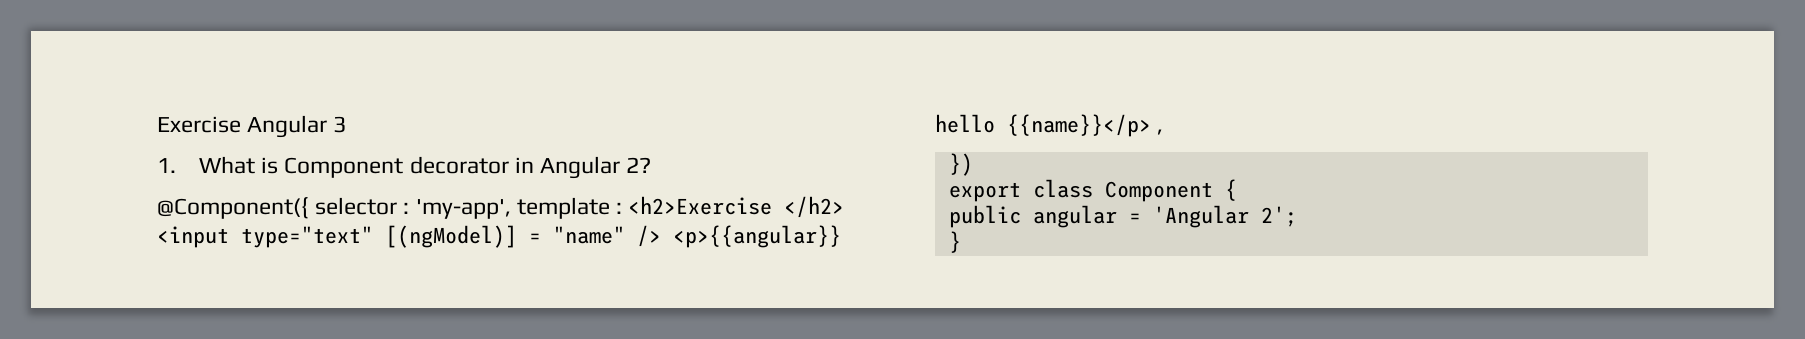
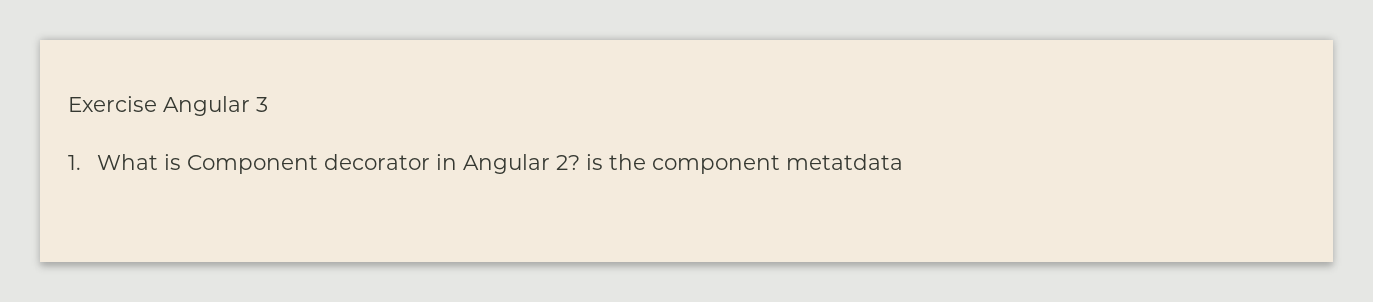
[157,196,845,219] [157,225,841,248] [935,114,1164,137] [948,153,973,176] [948,179,1237,202] [948,205,1297,228] [948,231,961,253] // @Component({ selector : 'my-app', template : <h2>Exercise </h2> <input type="text" [(ngModel)] = "name" /> <p>{{angular}} hello {{name}}</p> , // }) // export class Component { // public angular = 'Angular 2'; // } -> [586,154,904,174] is the component metatdata

